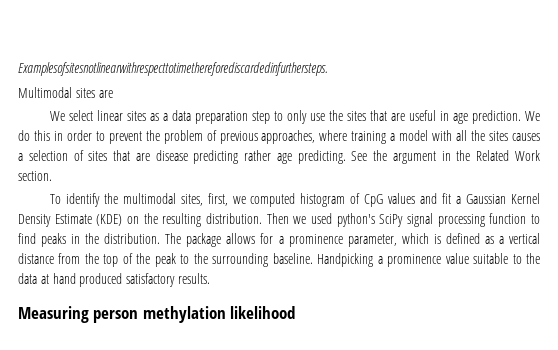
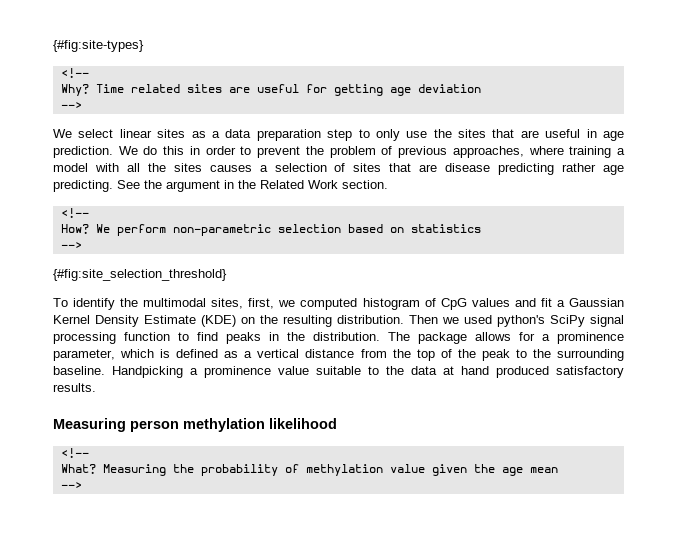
[18,62,328,76] [18,87,113,98] Examplesofsitesnotlinearwithrespecttotimethereforediscardedinfurthersteps. // Multimodal sites are -> [53,40,144,52] [60,68,89,78] [60,84,481,96] [60,102,82,109] {#fig:site-types} // <!-- // Why? Time related sites are useful for getting age deviation // -->
(52, 176) none -> [60,208,89,218] [60,224,481,236] [60,242,82,249] [53,269,227,281] // <!-- // How? We perform non-parametric selection based on statistics // --> // {#fig:site_selection_threshold}
(296, 312) none -> [60,448,89,458] [60,464,558,476] [60,482,82,489] // <!-- // What? Measuring the probability of methylation value given the age mean // -->

